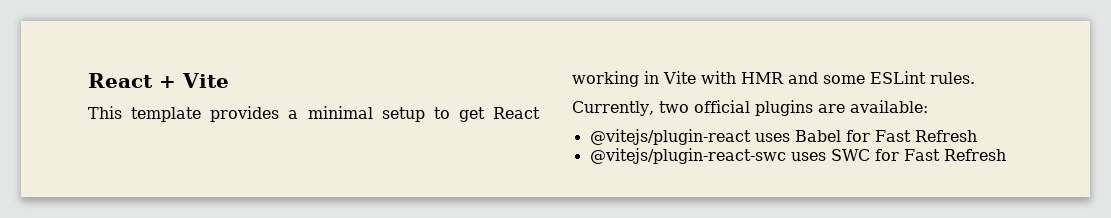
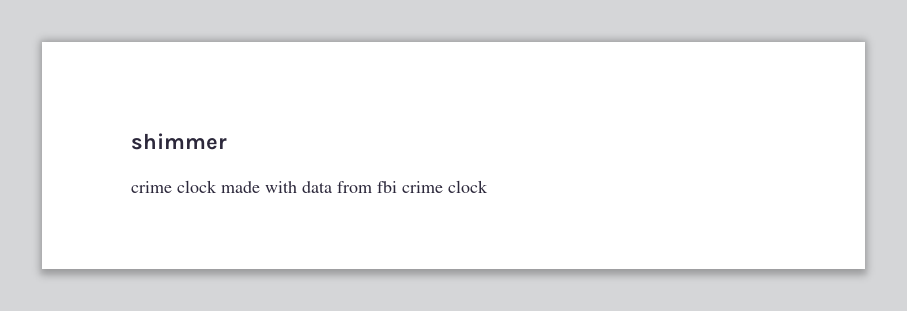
[88,73,229,88] [88,106,540,122] [572,71,975,87] [572,100,928,116] [589,129,977,145] [589,148,1006,164] React + Vite // This template provides a minimal setup to get React working in Vite with HMR and some ESLint rules. // Currently, two official plugins are available: // @vitejs/plugin-react uses Babel for Fast Refresh // @vitejs/plugin-react-swc uses SWC for Fast Refresh -> [131,133,227,150] [131,180,488,193] shimmer // crime clock made with data from fbi crime clock

